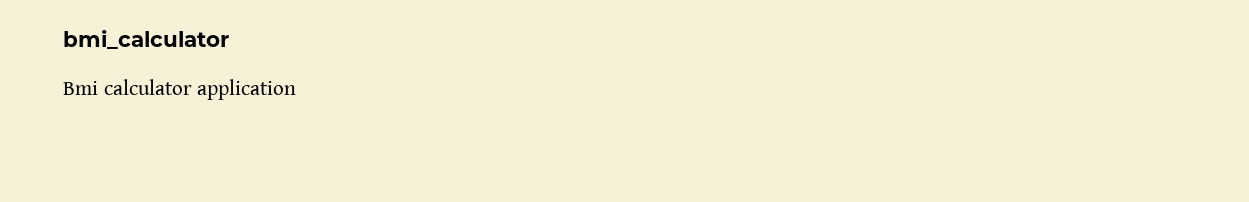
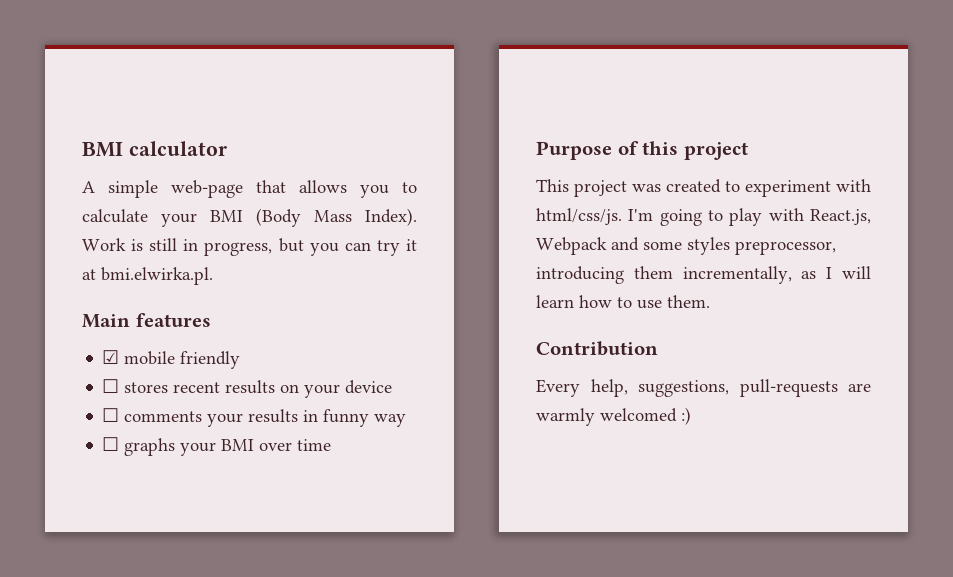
[63,30,229,49] [63,79,297,100] bmi_calculator // Bmi calculator application -> [82,141,227,157] [82,180,417,198] [82,208,417,227] [82,238,417,256] [82,267,213,285] [82,313,211,328] [102,350,241,369] [102,379,393,398] [102,408,407,427] [102,437,332,456] [536,141,748,160] [536,179,871,197] [536,208,871,226] [536,237,836,255] [536,266,871,284] [536,295,710,309] [536,341,658,356] [536,379,871,397] [536,407,691,426] BMI calculator // A simple web-page that allows you to calculate your BMI (Body Mass Index). Work is still in progress, but you can try it at bmi.elwirka.pl. // Main features // ☑ mobile friendly // ☐ stores recent results on your device // ☐ comments your results in funny way // ☐ graphs your BMI over time // Purpose of this project // This project was created to experiment with html/css/js. I'm going to play with React.js, Webpack and some styles preprocessor, introducing them incrementally, as I will learn how to use them. // Contribution // Every help, suggestions, pull-requests are warmly welcomed :)

